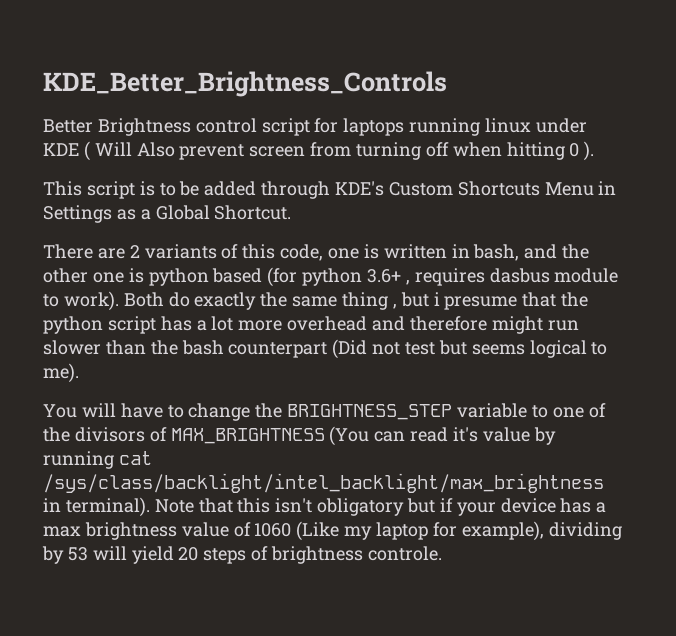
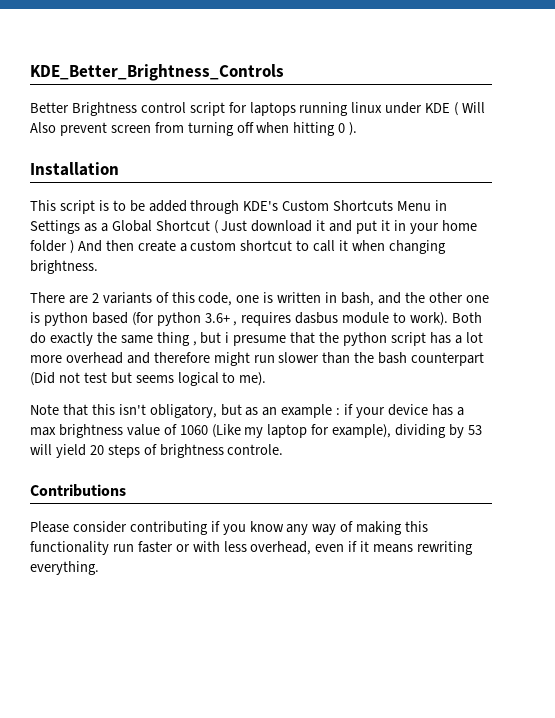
(595, 151) none -> [30,162,119,176] // Installation
[214,205,292,220] Shortcut. -> [155,220,477,234] [30,240,446,254] [30,260,98,274] Shortcut ( Just download it and put it in your home folder ) And then create a custom shortcut to call it when changing brightness.
[43,403,606,421] [43,426,556,446] [43,451,152,469] [43,473,604,493] [43,497,436,517] You will have to change the BRIGHTNESS_STEP variable to one of the divisors of MAX_BRIGHTNESS (You can read it's value by running cat /sys/class/backlight/intel_backlight/max_brightness in terminal). Note that this isn't obligatory but -> [30,404,341,418] Note that this isn't obligatory, but as an example :
(442, 553) none -> [30,484,126,497] [30,521,429,535] [30,541,474,555] [30,561,99,575] // Contributions // Please consider contributing if you know any way of making this functionality run faster or with less overhead, even if it means rewriting everything.

